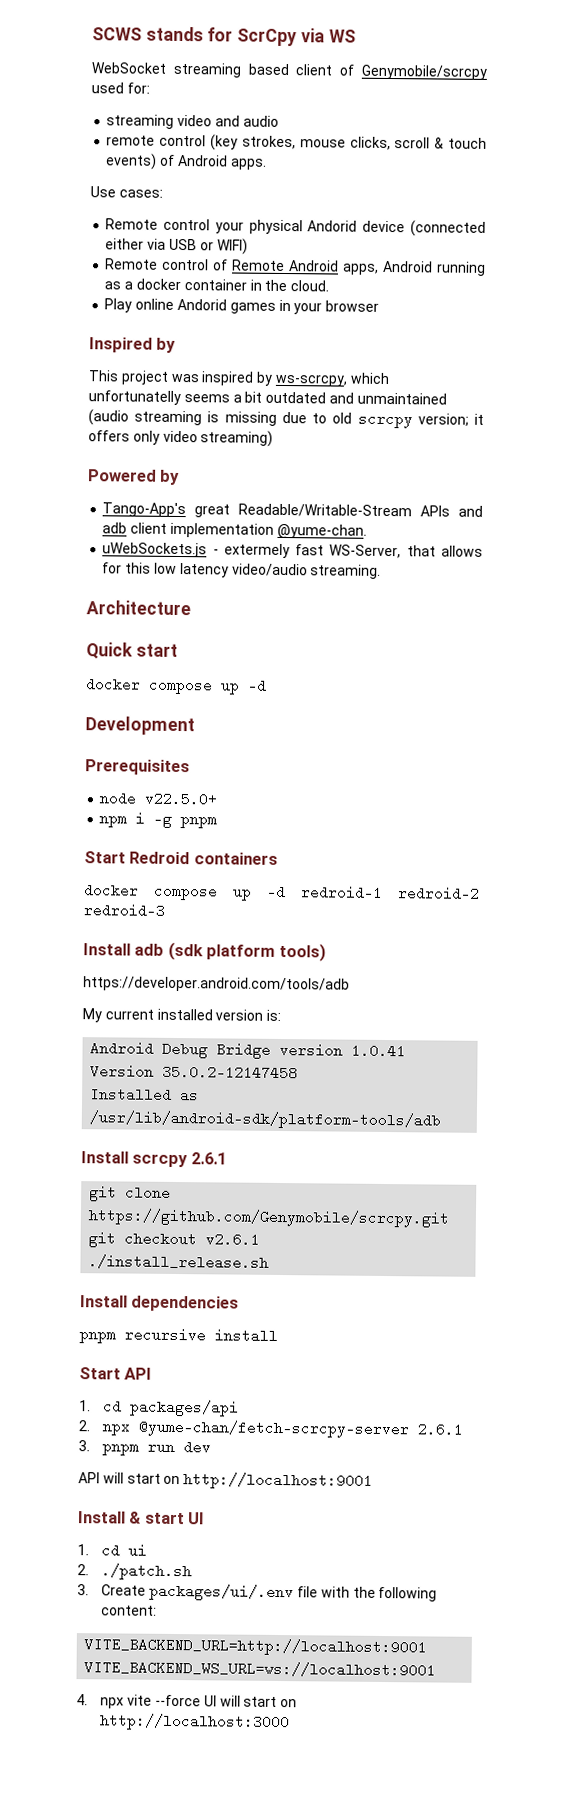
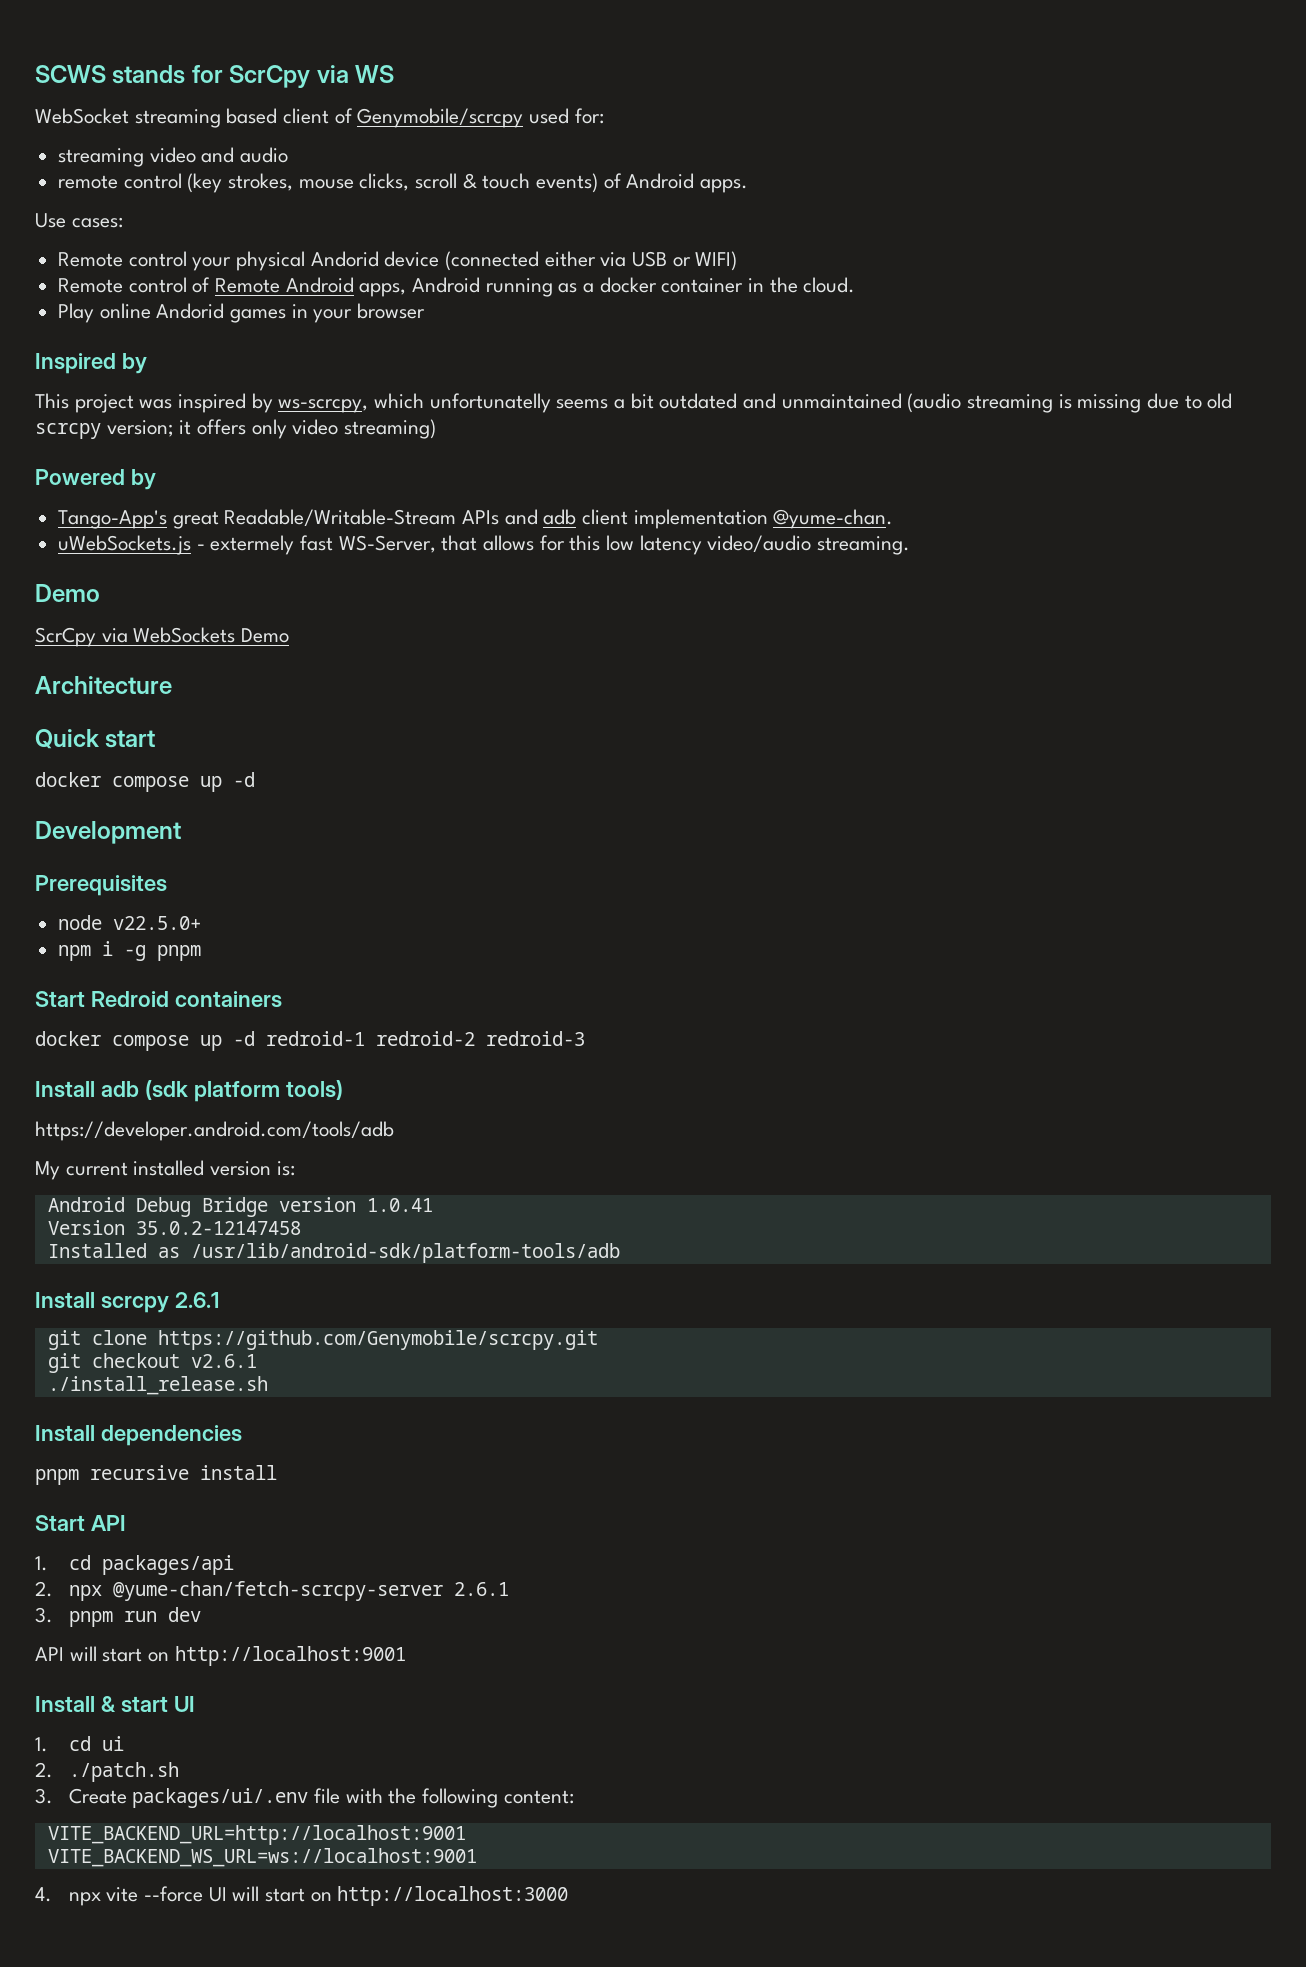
(382, 571) none -> [35,584,100,602] [35,627,290,647] // Demo // ScrCpy via WebSockets Demo

